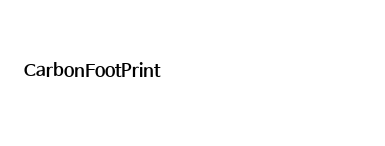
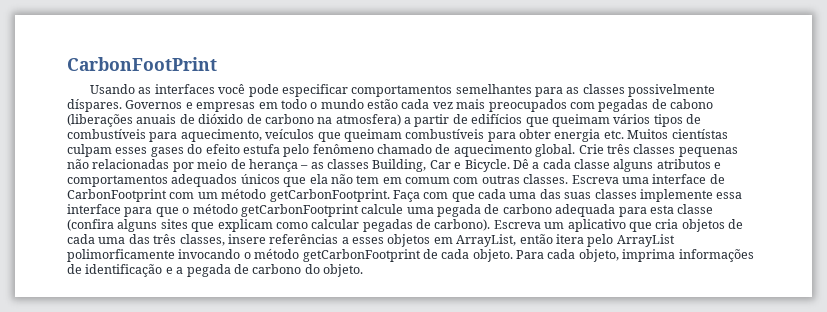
(161, 69) none -> [90,84,716,97] [67,99,713,112] [67,114,701,127] [67,129,728,142] [67,144,738,157] [67,159,722,172] [67,174,725,187] [67,189,743,202] [67,204,714,217] [67,219,743,232] [67,234,675,247] [67,249,754,262] [67,264,363,277] // Usando as interfaces você pode especificar comportamentos semelhantes para as classes possivelmente díspares. Governos e empresas em todo o mundo estão cada vez mais preocupados com pegadas de cabono (liberações anuais de dióxido de carbono na atmosfera) a partir de edifícios que queimam vários tipos de combustíveis para aquecimento, veículos que queimam combustíveis para obter energia etc. Muitos cientístas culpam esses gases do efeito estufa pelo fenômeno chamado de aquecimento global. Crie três classes pequenas não relacionadas por meio de herança – as classes Building, Car e Bicycle. Dê a cada classe alguns atributos e comportamentos adequados únicos que ela não tem em comum com outras classes. Escreva uma interface de CarbonFootprint com um método getCarbonFootprint. Faça com que cada uma das suas classes implemente essa interface para que o método getCarbonFootprint calcule uma pegada de carbono adequada para esta classe (confira alguns sites que explicam como calcular pegadas de carbono). Escreva um aplicativo que cria objetos de cada uma das três classes, insere referências a esses objetos em ArrayList, então itera pelo ArrayList polimorficamente invocando o método getCarbonFootprint de cada objeto. Para cada objeto, imprima informações de identificação e a pegada de carbono do objeto.

